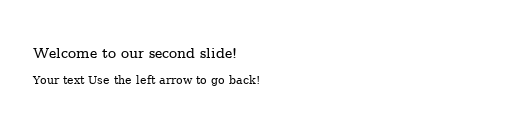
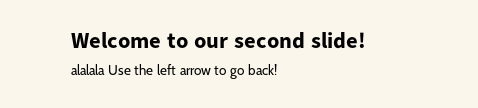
[32,76,85,84] Your text -> [71,64,105,75] alalala

